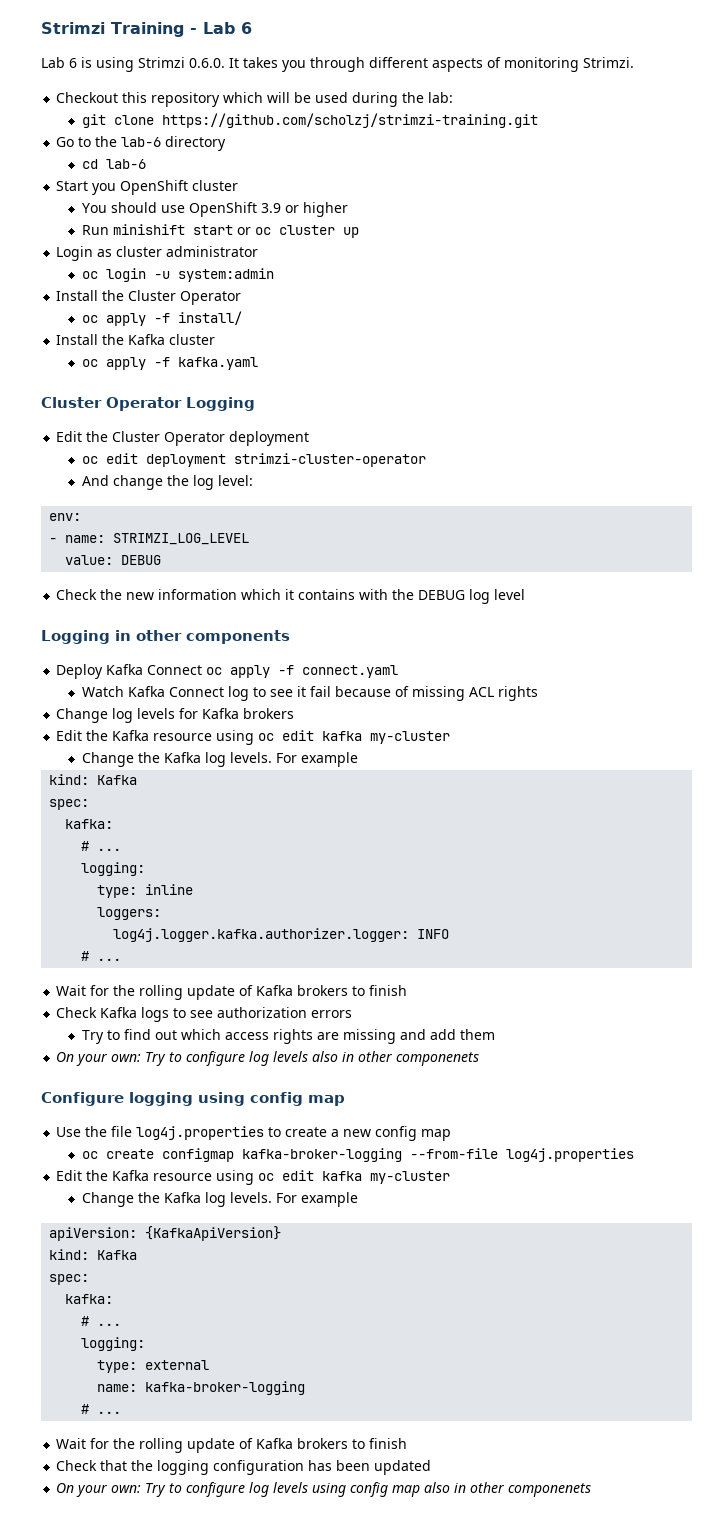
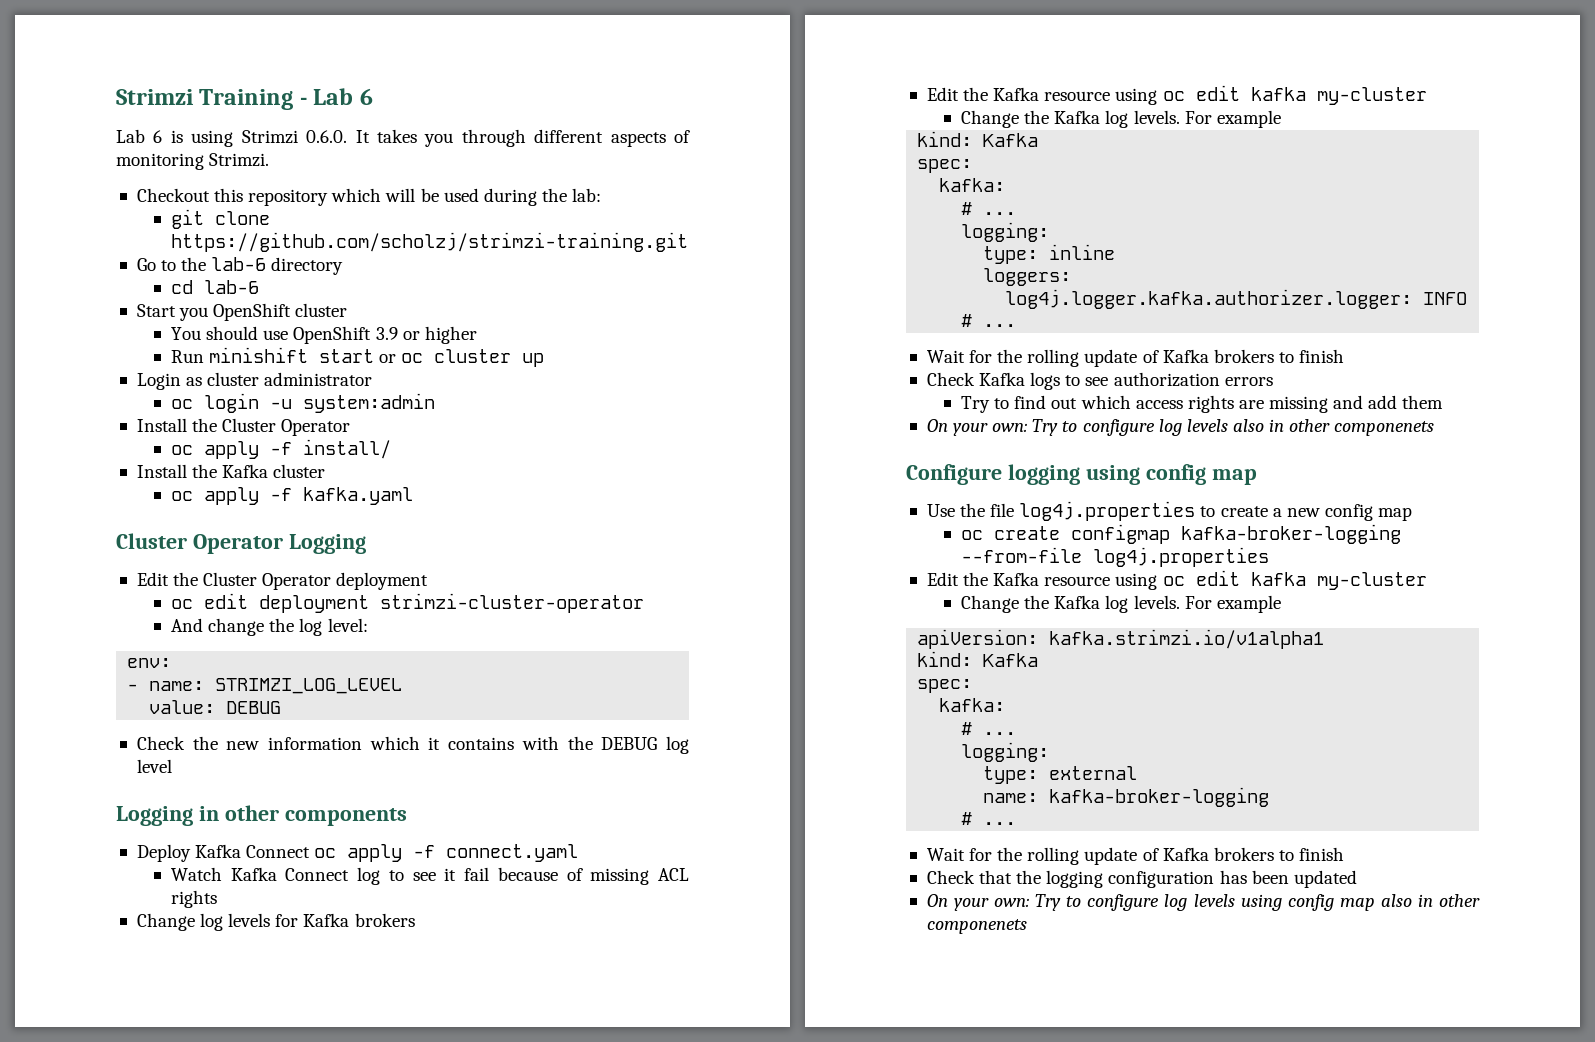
[145,1226,282,1241] {KafkaApiVersion} -> [1049,629,1325,649] kafka.strimzi.io/v1alpha1

